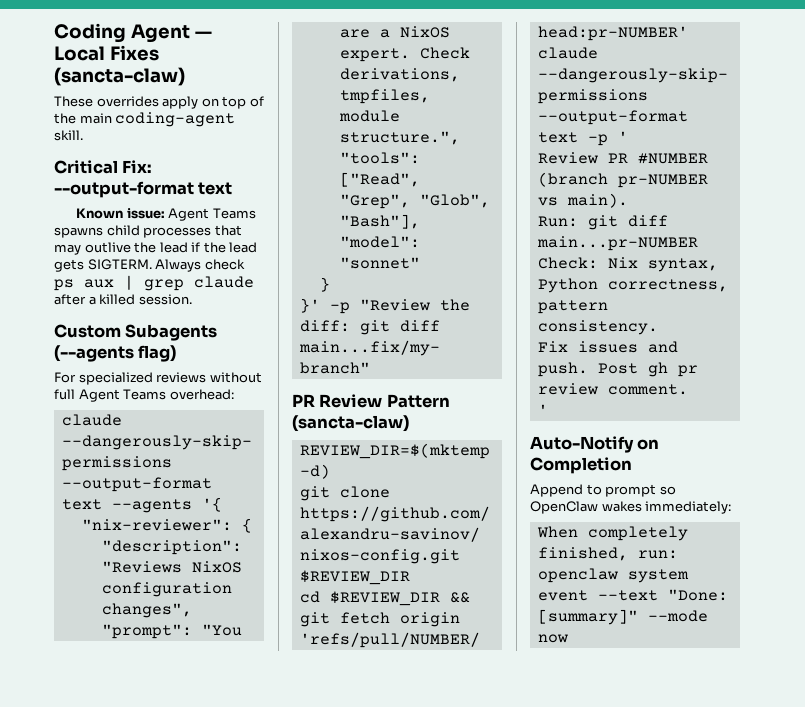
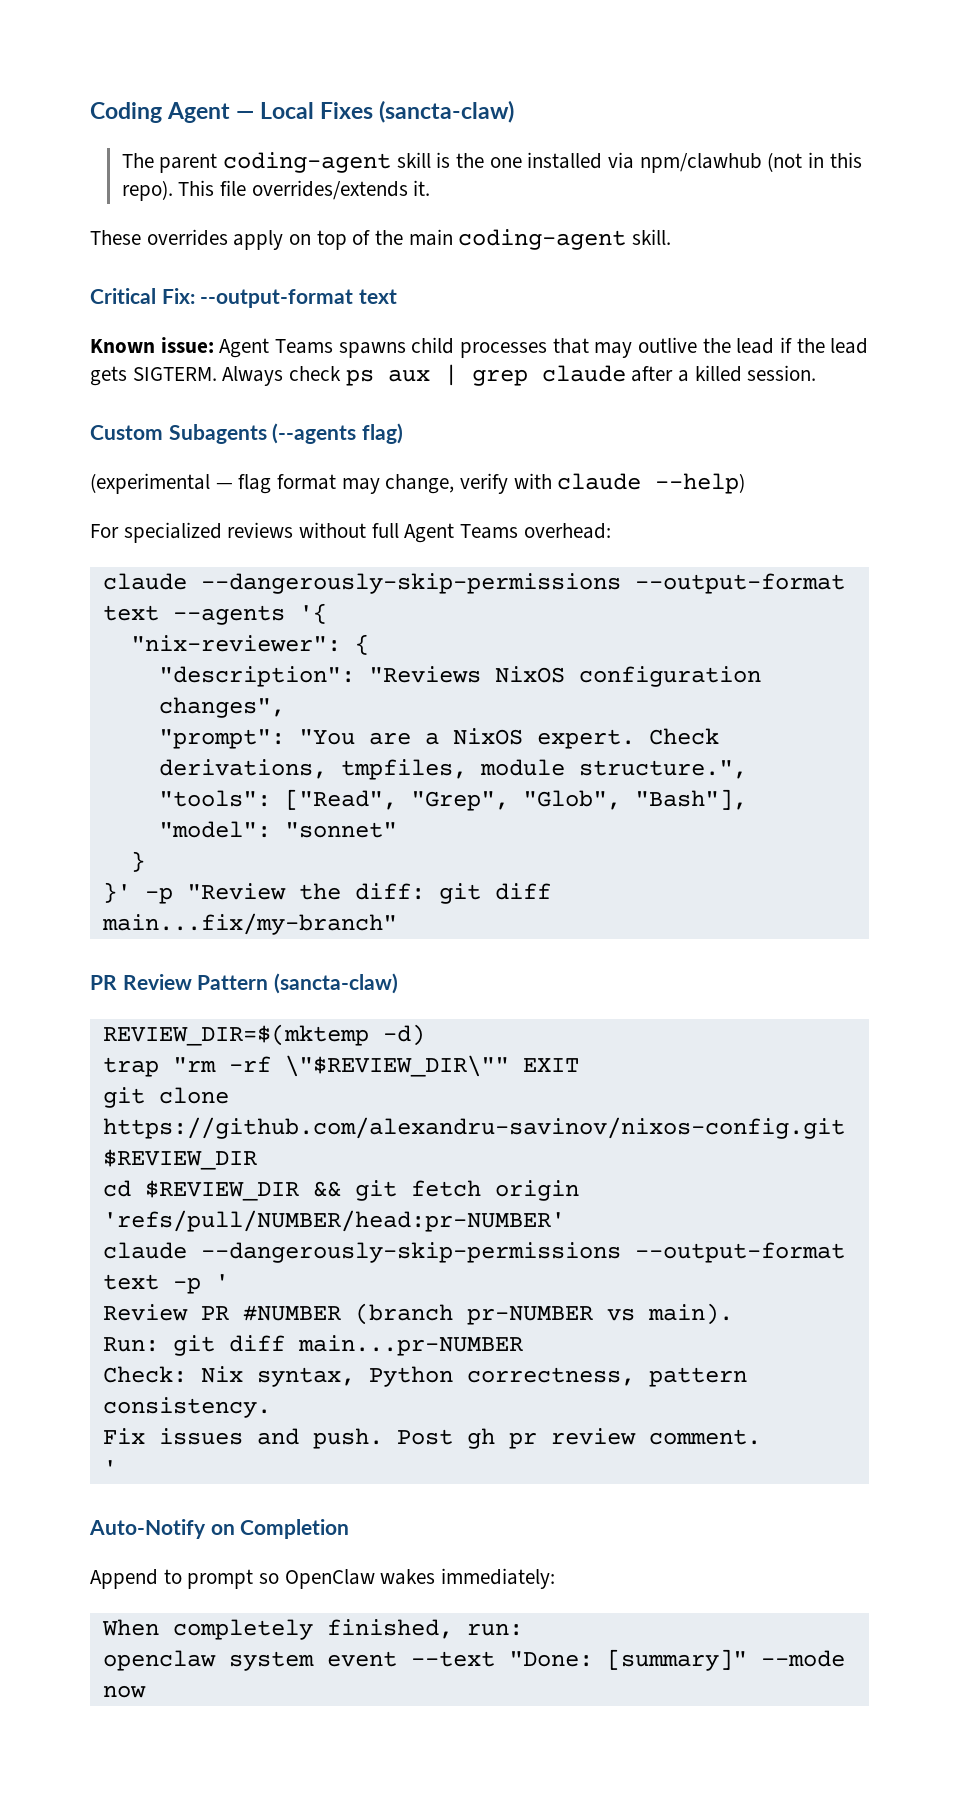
(185, 76) none -> [121,152,862,173] [121,180,431,201] // The parent coding-agent skill is the one installed via npm/clawhub (not in this repo). This file overrides/extends it.
(177, 353) none -> [90,473,746,494] // (experimental — flag format may change, verify with claude --help)
(330, 471) none -> [102,1055,579,1077] // trap "rm -rf \"$REVIEW_DIR\"" EXIT

